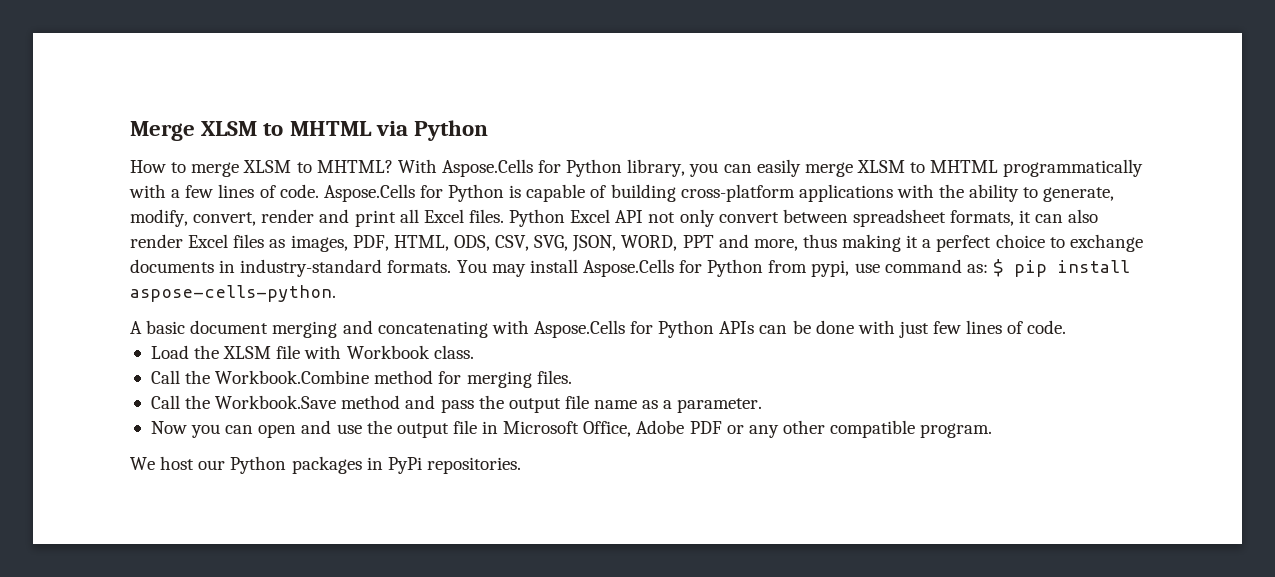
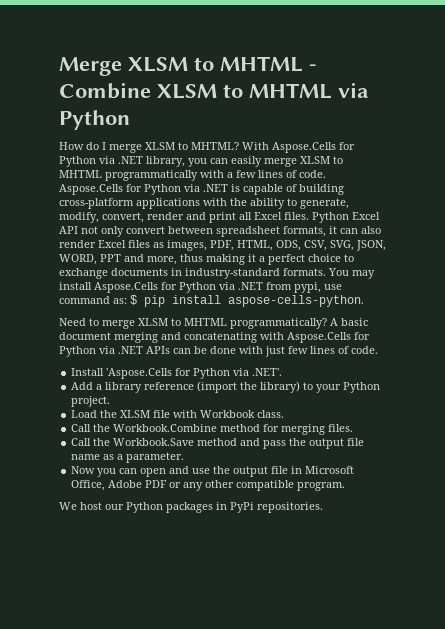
(372, 128) none -> [309,64,317,71] [59,82,332,99] - Combine XLSM to MHTML
[171,162,187,173] to -> [86,142,106,150] do I
(623, 168) none -> [99,156,143,164] via .NET
(505, 193) none -> [184,184,228,192] via .NET
(764, 268) none -> [219,282,263,290] via .NET
(336, 293) none -> [59,318,327,329] Need to merge XLSM to MHTML programmatically?
(715, 329) none -> [99,346,143,354] via .NET
(1067, 327) none -> [71,368,283,379] [71,381,381,393] [71,396,111,407] // Install 'Aspose.Cells for Python via .NET'. // Add a library reference (import the library) to your Python project.

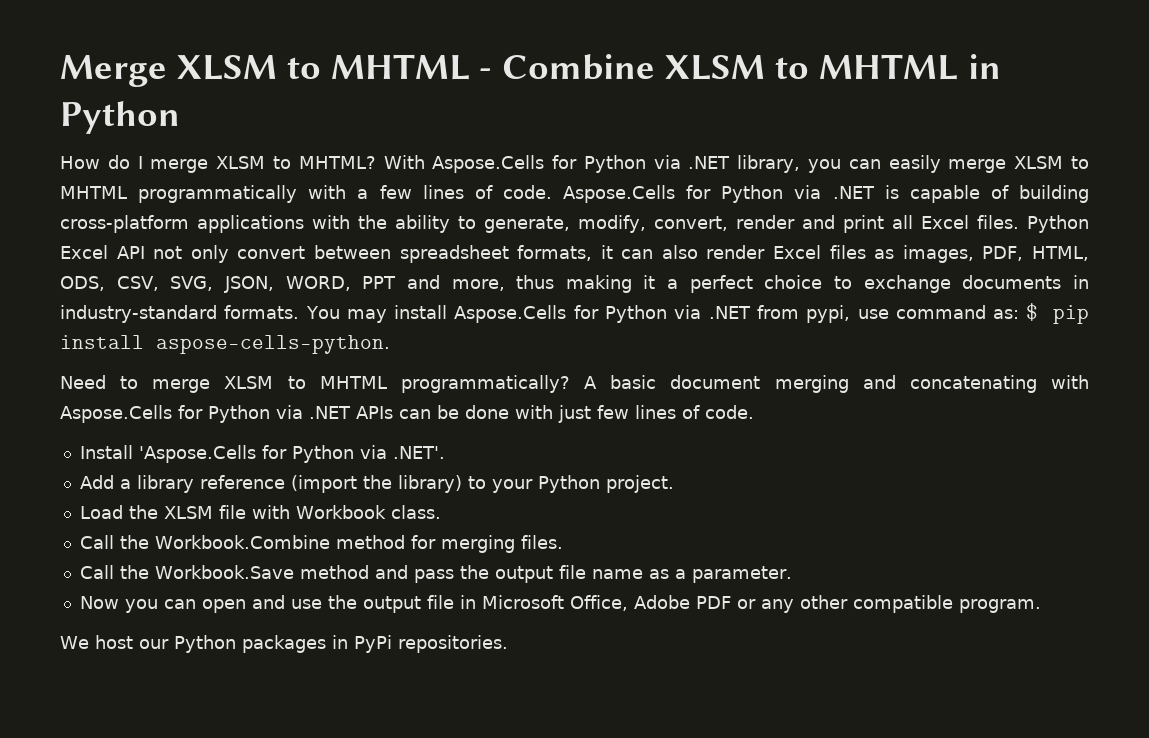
[338,82,369,98] via -> [967,54,1001,79] in

